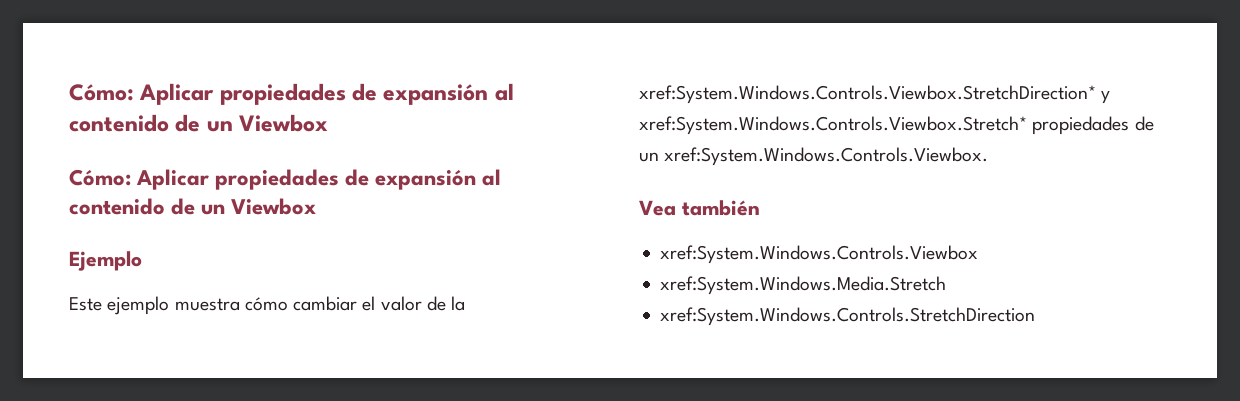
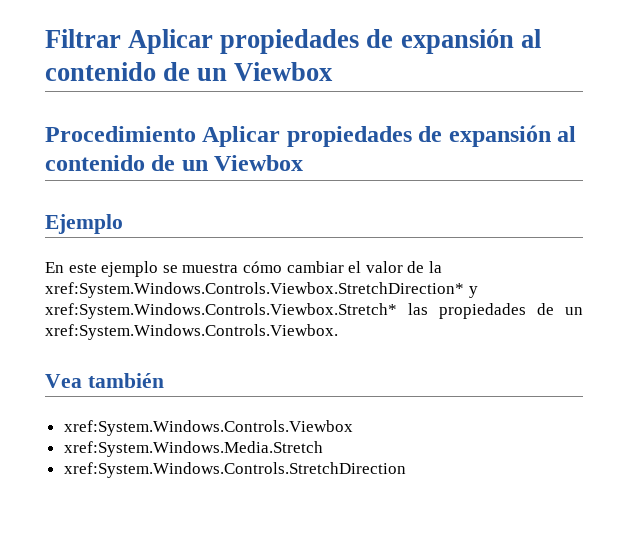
[69,83,514,105] [69,114,329,132] [69,169,131,186] Cómo: Aplicar propiedades de expansión al contenido de un Viewbox // Cómo: -> [45,29,541,54] [45,62,334,81] [45,126,196,142] Filtrar Aplicar propiedades de expansión al contenido de un Viewbox // Procedimiento
[69,296,170,315] Este ejemplo -> [45,261,178,277] En este ejemplo se
(1027, 125) none -> [408,303,428,315] las

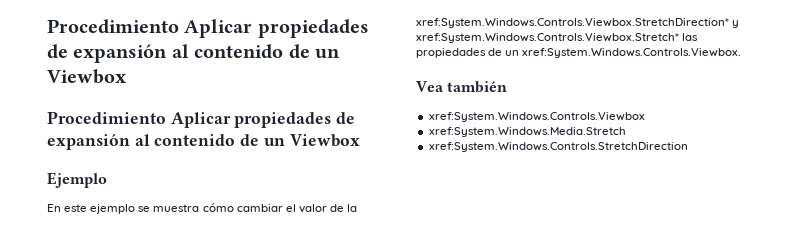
[45,29,121,48] Filtrar -> [47,19,179,34] Procedimiento

